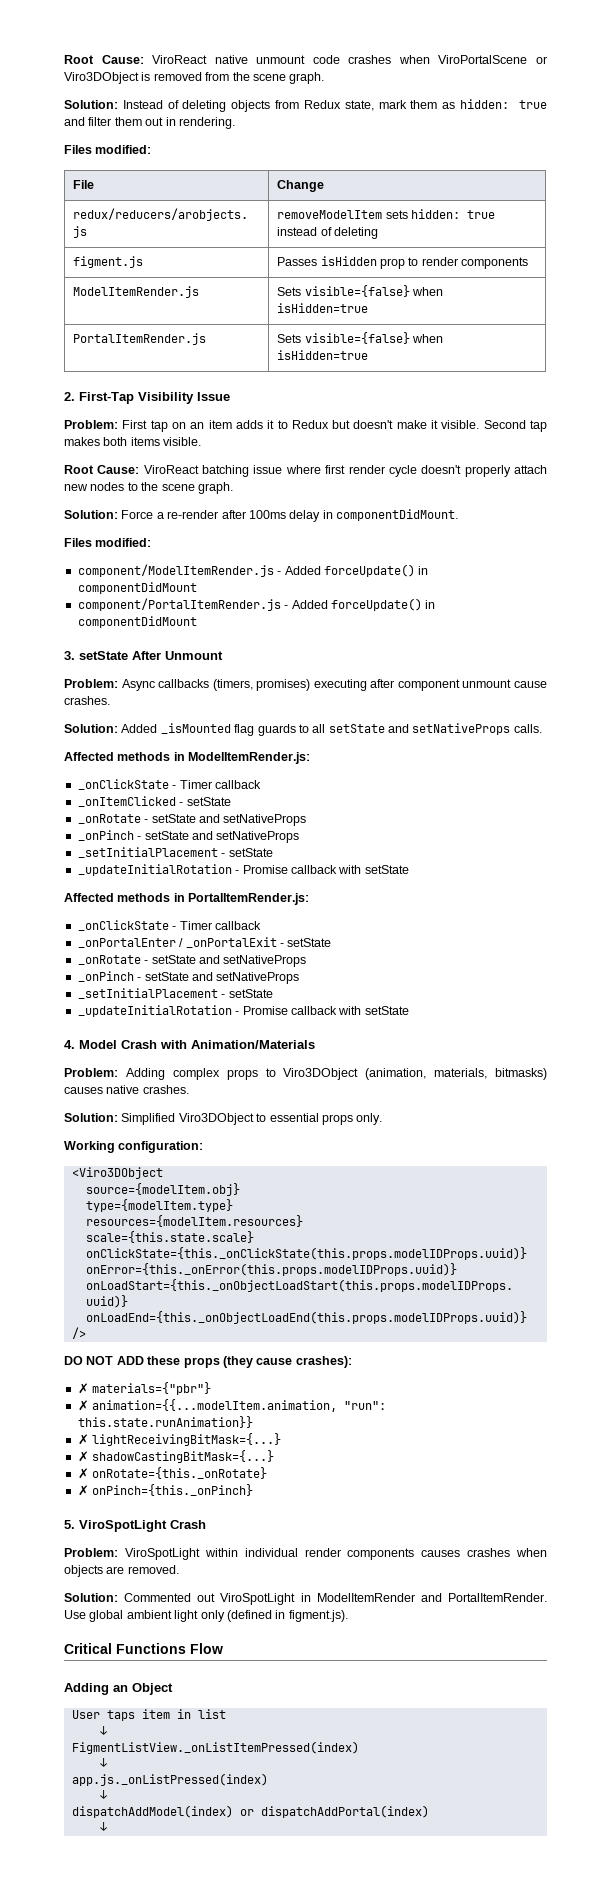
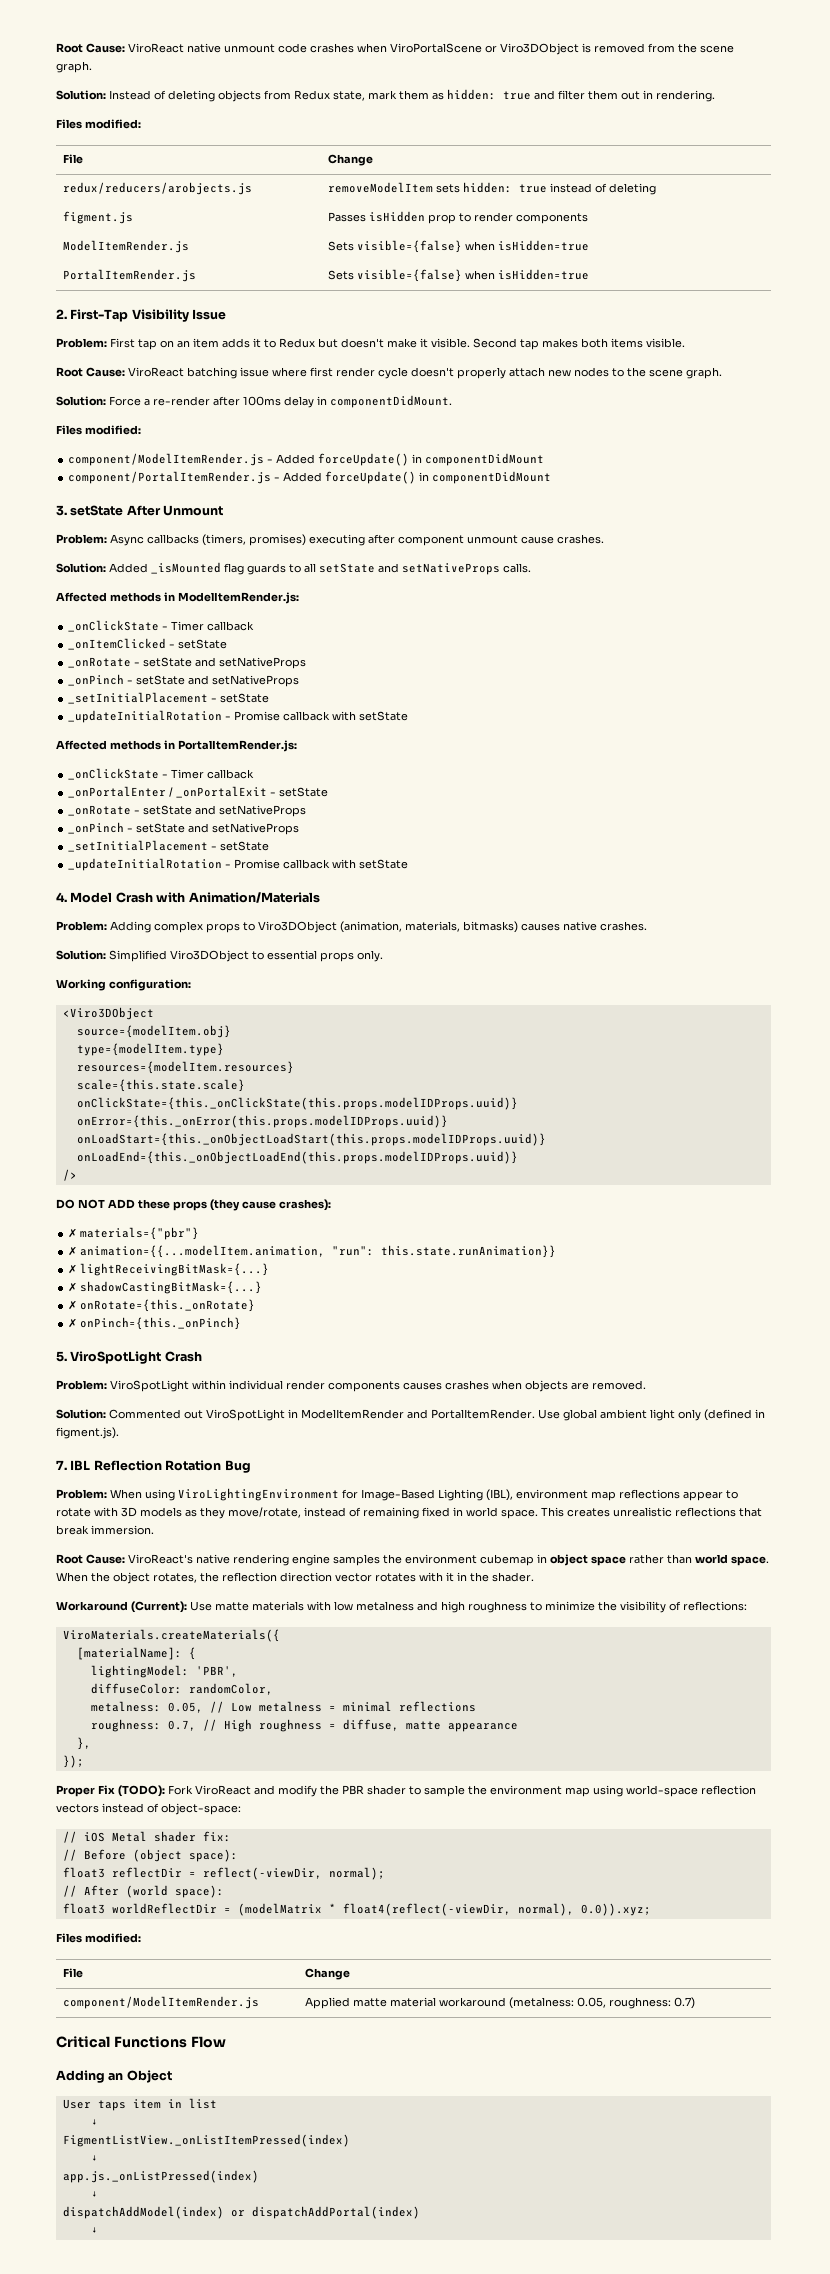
(348, 1616) none -> [56,1460,251,1473] [56,1488,738,1501] [56,1507,762,1519] [56,1525,154,1535] [56,1554,769,1566] [56,1572,534,1584] [56,1601,747,1613] [62,1629,280,1642] [76,1647,196,1660] [90,1665,238,1678] [90,1683,273,1695] [90,1701,476,1713] [90,1719,518,1732] [76,1737,91,1750] [62,1755,84,1768] [56,1785,756,1797] [56,1803,241,1815] [62,1831,231,1843] [62,1849,238,1862] [62,1867,385,1880] [62,1885,224,1898] [62,1903,651,1916] [56,1933,141,1943] [62,1968,83,1978] [304,1968,350,1980] [62,1996,259,2009] [304,1997,695,2009] // 7. IBL Reflection Rotation Bug // Problem: When using ViroLightingEnvironment for Image-Based Lighting (IBL), environment map reflections appear to rotate with 3D models as they move/rotate, instead of remaining fixed in world space. This creates unrealistic reflections that break immersion. // Root Cause: ViroReact's native rendering engine samples the environment cubemap in object space rather than world space. When the object rotates, the reflection direction vector rotates with it in the shader. // Workaround (Current): Use matte materials with low metalness and high roughness to minimize the visibility of reflections: // ViroMaterials.createMaterials({ // [materialName]: { // lightingModel: 'PBR', // diffuseColor: randomColor, // metalness: 0.05, // Low metalness = minimal reflections // roughness: 0.7, // High roughness = diffuse, matte appearance // }, // }); // Proper Fix (TODO): Fork ViroReact and modify the PBR shader to sample the environment map using world-space reflection vectors instead of object-space: // // iOS Metal shader fix: // // Before (object space): // float3 reflectDir = reflect(-viewDir, normal); // // After (world space): // float3 worldReflectDir = (modelMatrix * float4(reflect(-viewDir, normal), 0.0)).xyz; // Files modified: // File | Change // component/ModelItemRender.js | Applied matte material workaround (metalness: 0.05, roughness: 0.7)

